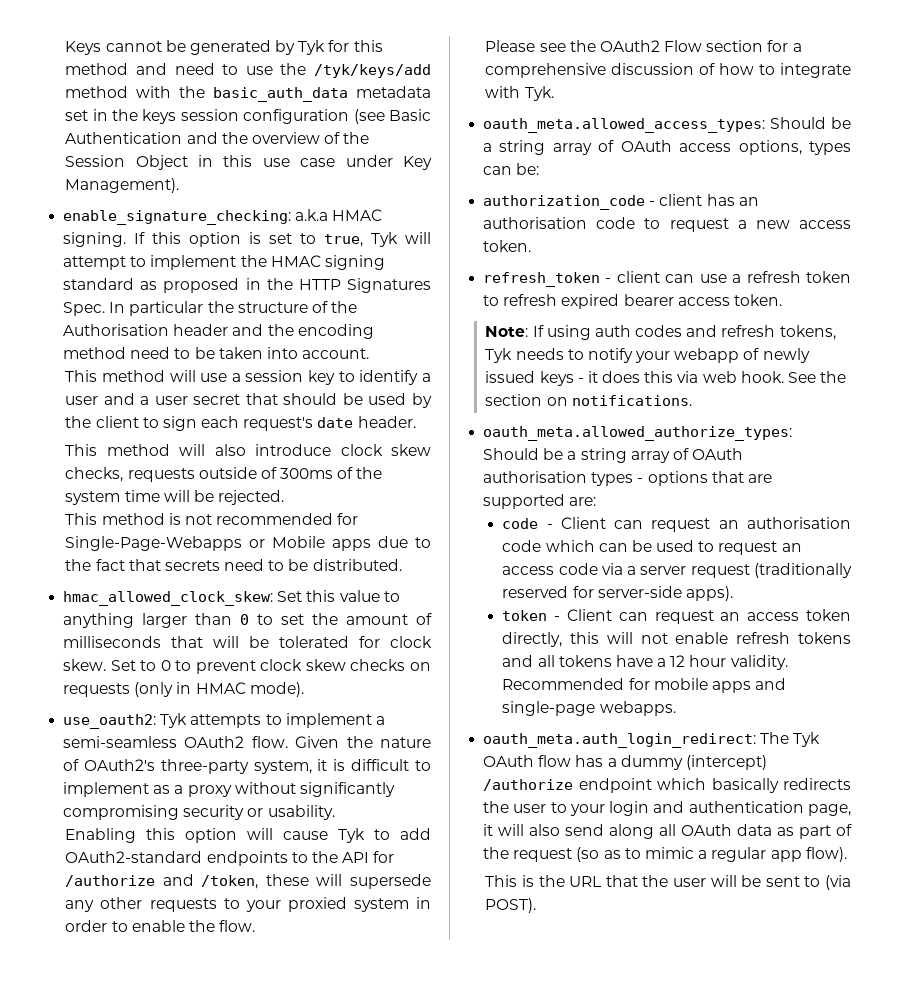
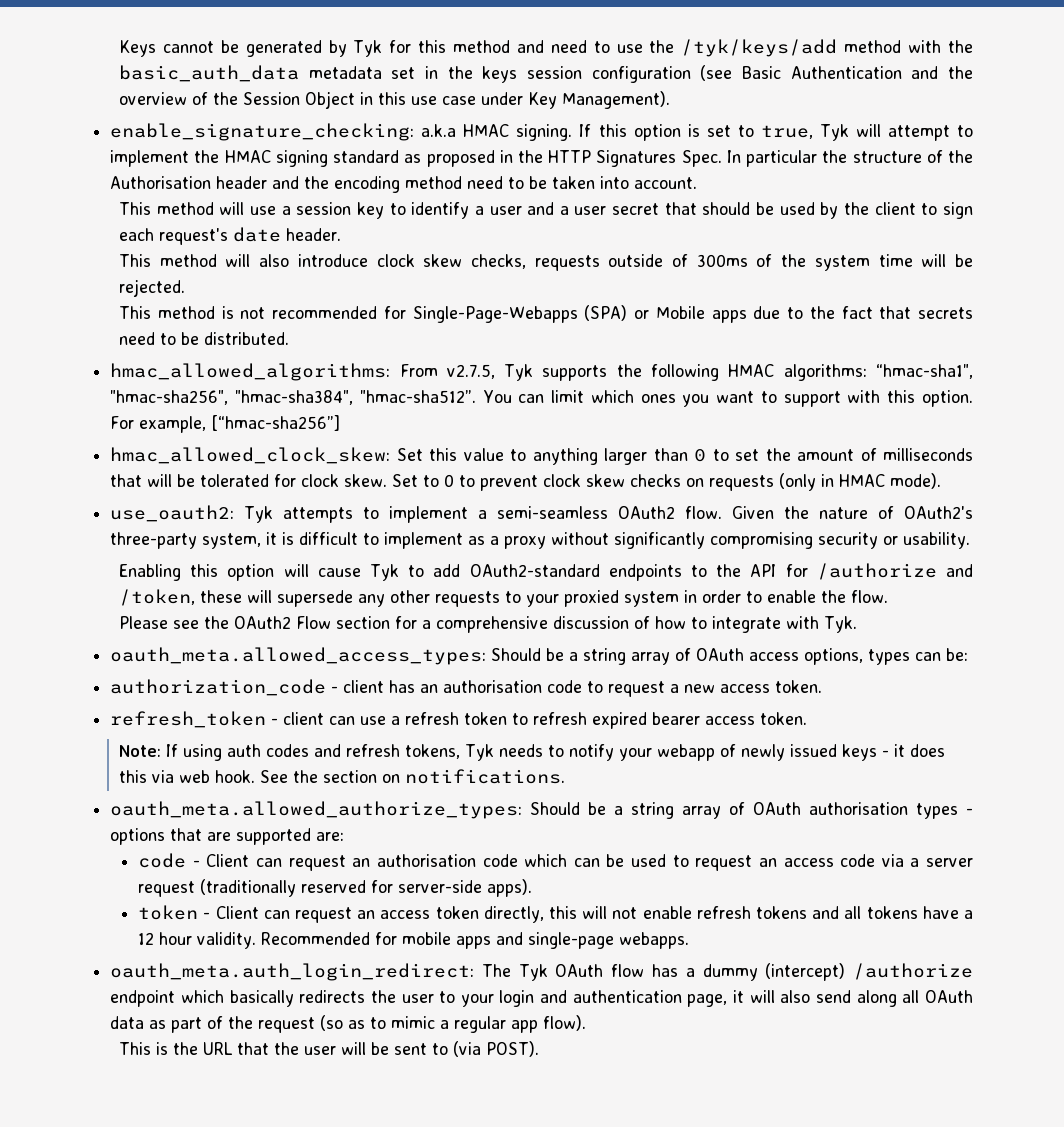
(243, 543) none -> [584,305,628,321] (SPA)
(402, 565) none -> [110,363,973,381] [110,390,974,407] [110,415,341,433] // hmac_allowed_algorithms: From v2.7.5, Tyk supports the following HMAC algorithms: “hmac-sha1", "hmac-sha256", "hmac-sha384", "hmac-sha512”. You can limit which ones you want to support with this option. For example, [“hmac-sha256”]

